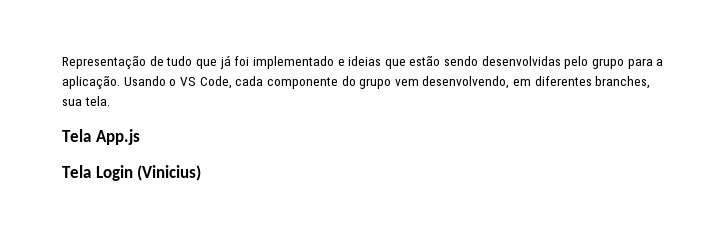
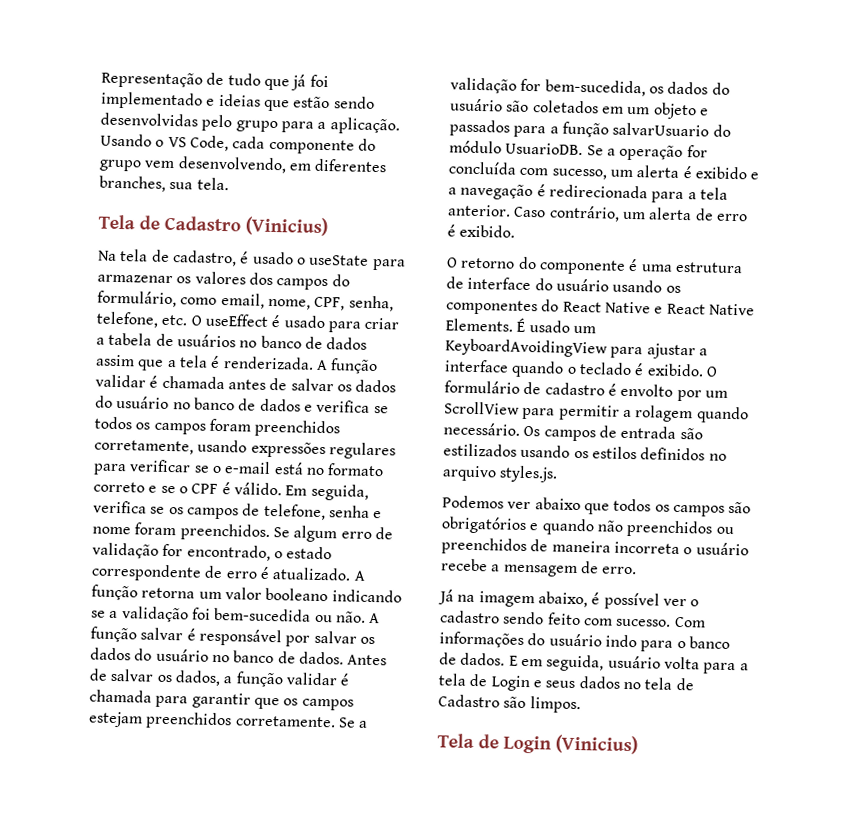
[95,129,140,145] [62,165,91,178] App.js // Tela -> [139,215,328,237] [98,249,406,271] [97,271,350,291] [97,290,394,312] [96,311,400,333] [96,332,368,350] [96,354,379,375] [95,374,397,393] [95,395,389,414] [94,416,341,438] [94,439,396,460] [93,459,385,477] [93,481,369,501] [93,500,383,521] [92,522,393,543] [92,542,333,562] [91,563,366,582] [91,584,402,603] [91,606,381,624] [90,626,375,647] [90,647,388,666] [89,668,351,688] [89,689,354,711] [88,711,369,730] [450,77,730,97] [450,98,709,120] [449,119,731,138] [449,140,708,161] [448,161,760,180] [448,183,728,204] [448,204,748,222] [447,224,516,238] [446,256,743,275] [446,276,681,293] [446,299,755,316] [445,317,596,334] [445,338,708,360] [444,359,718,378] [444,380,728,402] [444,401,749,424] [443,422,703,442] [443,443,727,461] [442,465,559,483] [442,495,752,517] [441,516,734,538] [441,537,749,556] [441,558,638,578] [438,589,700,610] [440,610,706,628] [439,631,730,652] [439,652,749,675] [438,673,695,692] [438,694,581,714] [437,733,499,749] de Cadastro (Vinicius) // Na tela de cadastro, é usado o useState para armazenar os valores dos campos do formulário, como email, nome, CPF, senha, telefone, etc. O useEffect é usado para criar a tabela de usuários no banco de dados assim que a tela é renderizada. A função validar é chamada antes de salvar os dados do usuário no banco de dados e verifica se todos os campos foram preenchidos corretamente, usando expressões regulares para verificar se o e-mail está no formato correto e se o CPF é válido. Em seguida, verifica se os campos de telefone, senha e nome foram preenchidos. Se algum erro de validação for encontrado, o estado correspondente de erro é atualizado. A função retorna um valor booleano indicando se a validação foi bem-sucedida ou não. A função salvar é responsável por salvar os dados do usuário no banco de dados. Antes de salvar os dados, a função validar é chamada para garantir que os campos estejam preenchidos corretamente. Se a validação for bem-sucedida, os dados do usuário são coletados em um objeto e passados para a função salvarUsuario do módulo UsuarioDB. Se a operação for concluída com sucesso, um alerta é exibido e a navegação é redirecionada para a tela anterior. Caso contrário, um alerta de erro é exibido. // O retorno do componente é uma estrutura de interface do usuário usando os componentes do React Native e React Native Elements. É usado um KeyboardAvoidingView para ajustar a interface quando o teclado é exibido. O formulário de cadastro é envolto por um ScrollView para permitir a rolagem quando necessário. Os campos de entrada são estilizados usando os estilos definidos no arquivo styles.js. // Podemos ver abaixo que todos os campos são obrigatórios e quando não preenchidos ou preenchidos de maneira incorreta o usuário recebe a mensagem de erro. // Já na imagem abaixo, é possível ver o cadastro sendo feito com sucesso. Com informações do usuário indo para o banco de dados. E em seguida, usuário volta para a tela de Login e seus dados no tela de Cadastro são limpos. // Tela de

